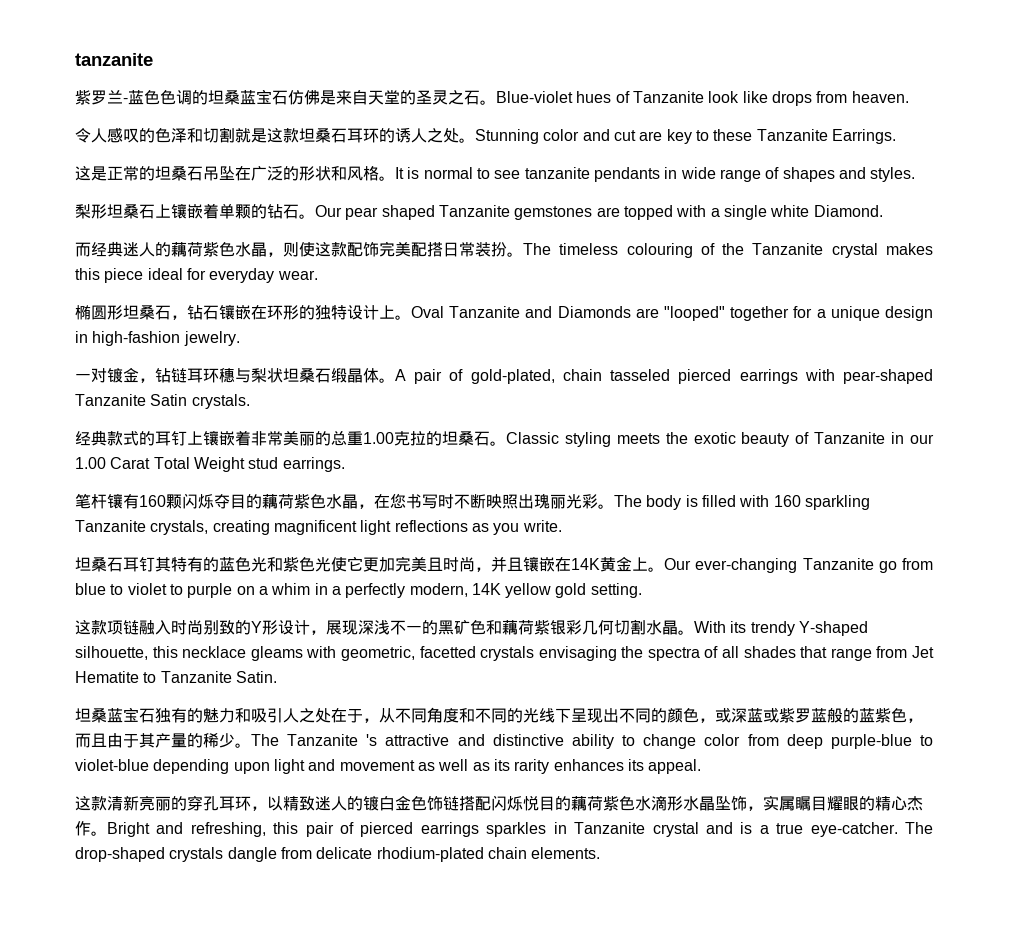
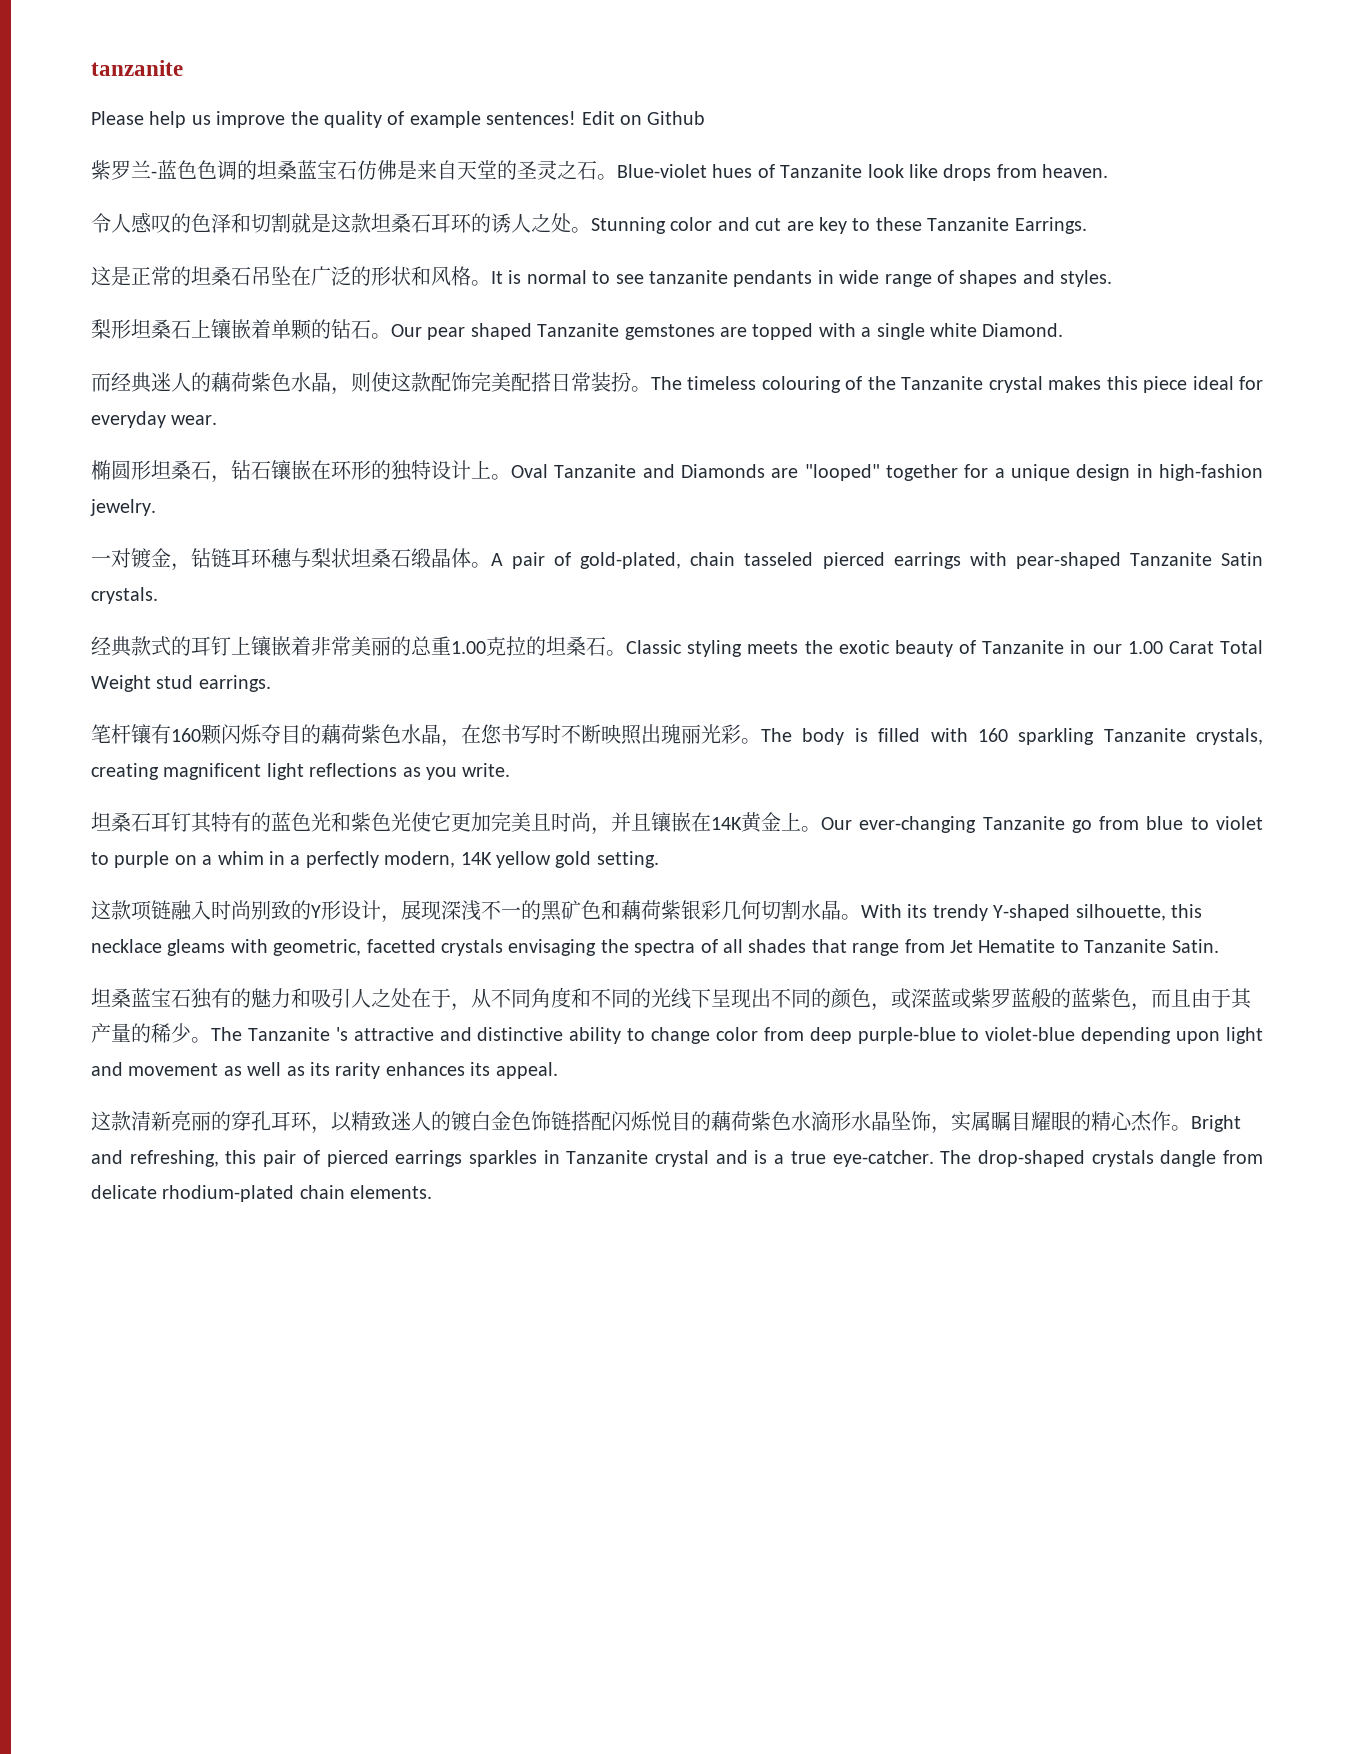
[75,53,153,66] tanzanite -> [91,60,183,76] [91,111,706,128] tanzanite // Please help us improve the quality of example sentences! Edit on Github

